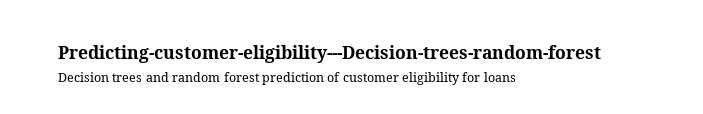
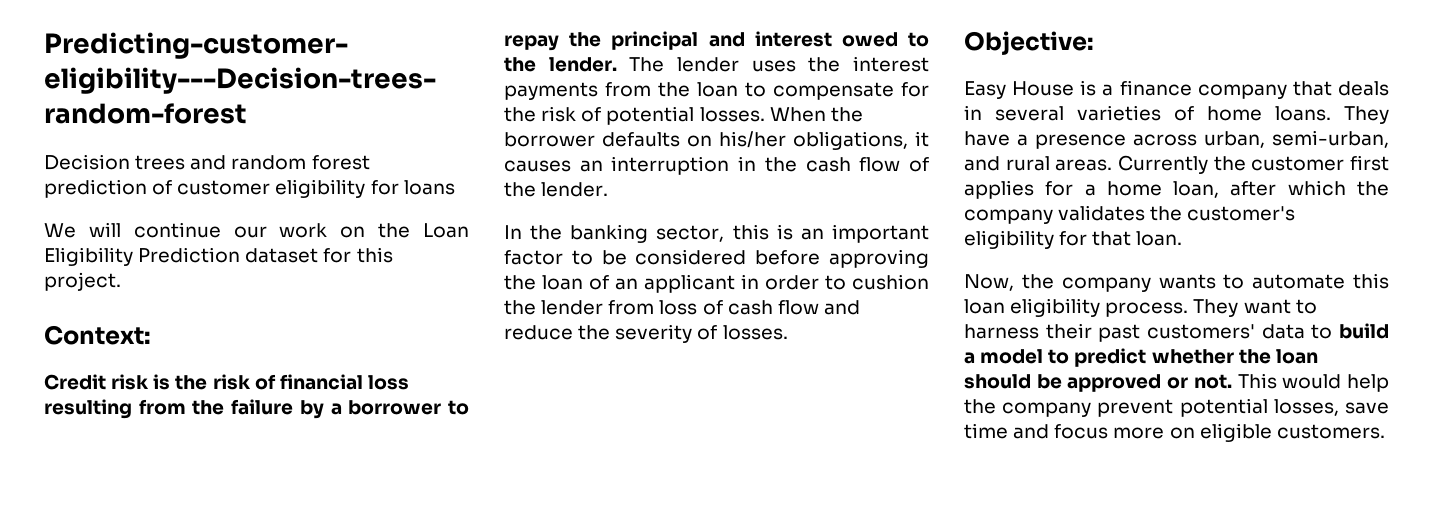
(516, 77) none -> [44,222,469,238] [44,247,393,266] [44,272,121,291] [44,325,151,345] [44,374,409,390] [44,399,470,419] [504,31,929,51] [504,56,929,72] [504,82,929,100] [504,106,863,125] [504,131,929,150] [504,156,929,175] [504,182,609,197] [504,224,929,243] [504,249,929,268] [504,274,929,293] [504,300,860,315] [504,324,788,343] [964,31,1094,55] [964,80,1389,99] [964,105,1389,124] [964,130,1389,149] [964,155,1389,174] [964,180,1389,199] [964,205,1296,224] [964,230,1183,249] [964,273,1389,292] [964,298,1317,317] [964,323,1389,342] [964,348,1318,367] [964,373,1389,392] [964,398,1389,417] [964,423,1385,442] // We will continue our work on the Loan Eligibility Prediction dataset for this project. // Context: // Credit risk is the risk of financial loss resulting from the failure by a borrower to repay the principal and interest owed to the lender. The lender uses the interest payments from the loan to compensate for the risk of potential losses. When the borrower defaults on his/her obligations, it causes an interruption in the cash flow of the lender. // In the banking sector, this is an important factor to be considered before approving the loan of an applicant in order to cushion the lender from loss of cash flow and reduce the severity of losses. // Objective: // Easy House is a finance company that deals in several varieties of home loans. They have a presence across urban, semi-urban, and rural areas. Currently the customer first applies for a home loan, after which the company validates the customer's eligibility for that loan. // Now, the company wants to automate this loan eligibility process. They want to harness their past customers' data to build a model to predict whether the loan should be approved or not. This would help the company prevent potential losses, save time and focus more on eligible customers.

